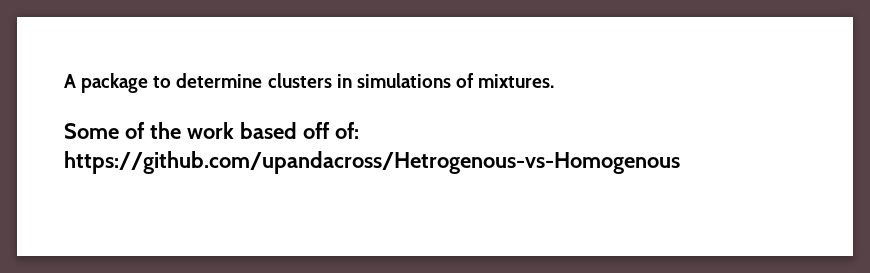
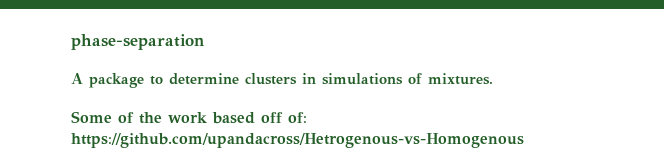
(64, 81) none -> [71,34,205,50] phase-separation //

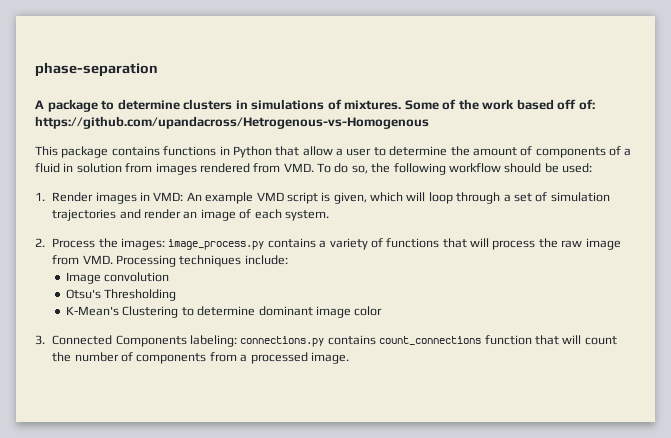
(493, 79) // -> (402, 105) none
(524, 140) none -> [35,146,632,158] [35,163,592,175] [35,192,610,204] [52,209,329,221] [35,238,621,250] [52,255,288,267] [66,272,170,284] [66,289,177,301] [66,306,383,318] [35,335,617,347] [52,352,349,364] // This package contains functions in Python that allow a user to determine the amount of components of a fluid in solution from images rendered from VMD. To do so, the following workflow should be used: // 1. Render images in VMD: An example VMD script is given, which will loop through a set of simulation trajectories and render an image of each system. // 2. Process the images: image_process.py contains a variety of functions that will process the raw image from VMD. Processing techniques include: // Image convolution // Otsu's Thresholding // K-Mean's Clustering to determine dominant image color // 3. Connected Components labeling: connections.py contains count_connections function that will count the number of components from a processed image.

